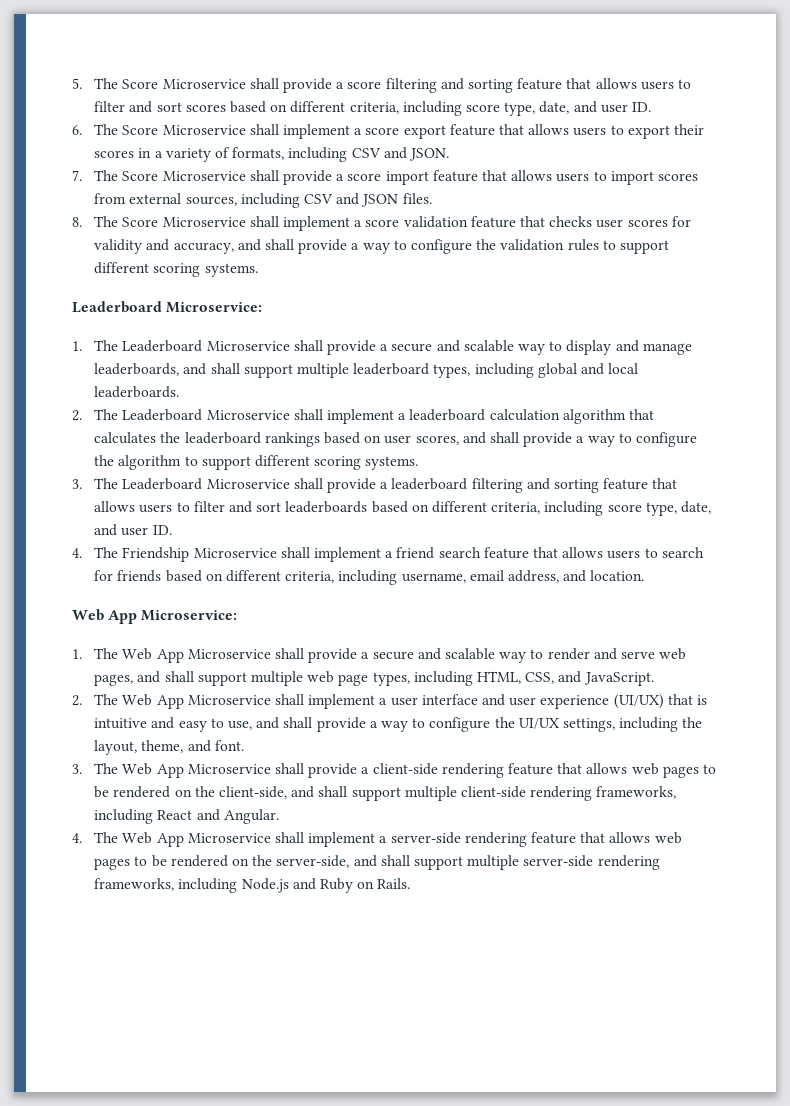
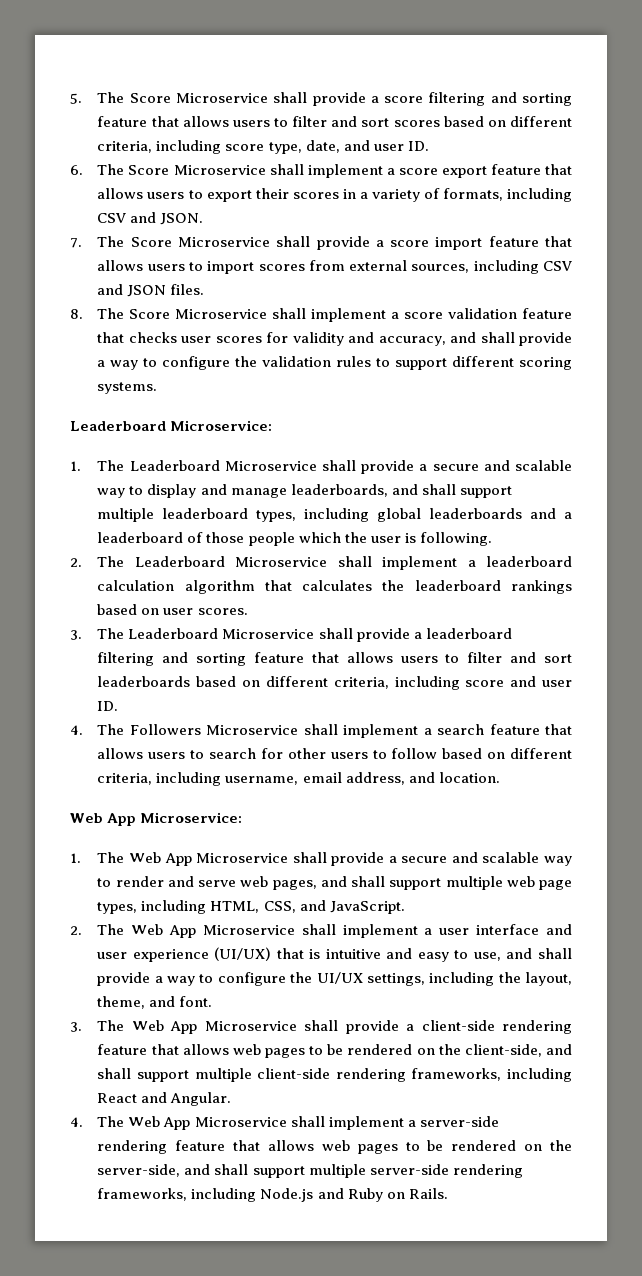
[580,363,639,375] [94,386,180,398] and local leaderboards. -> [429,508,572,519] [97,532,492,546] leaderboards and a leaderboard of those people which the user is following.
[415,432,697,447] [94,455,419,470] scores, and shall provide a way to configure the algorithm to support different scoring systems. -> [197,608,248,615] scores.
[645,501,711,516] type, date, -> (505, 683) none
[122,547,435,562] Friendship Microservice shall implement a friend -> [129,724,432,738] Followers Microservice shall implement a
[117,570,162,582] friends -> [287,748,438,759] other users to follow

